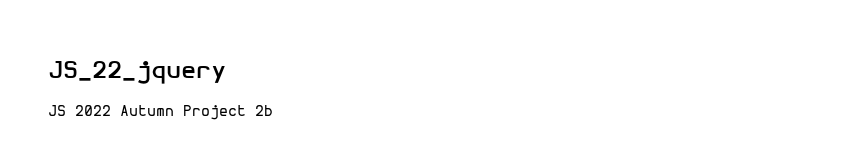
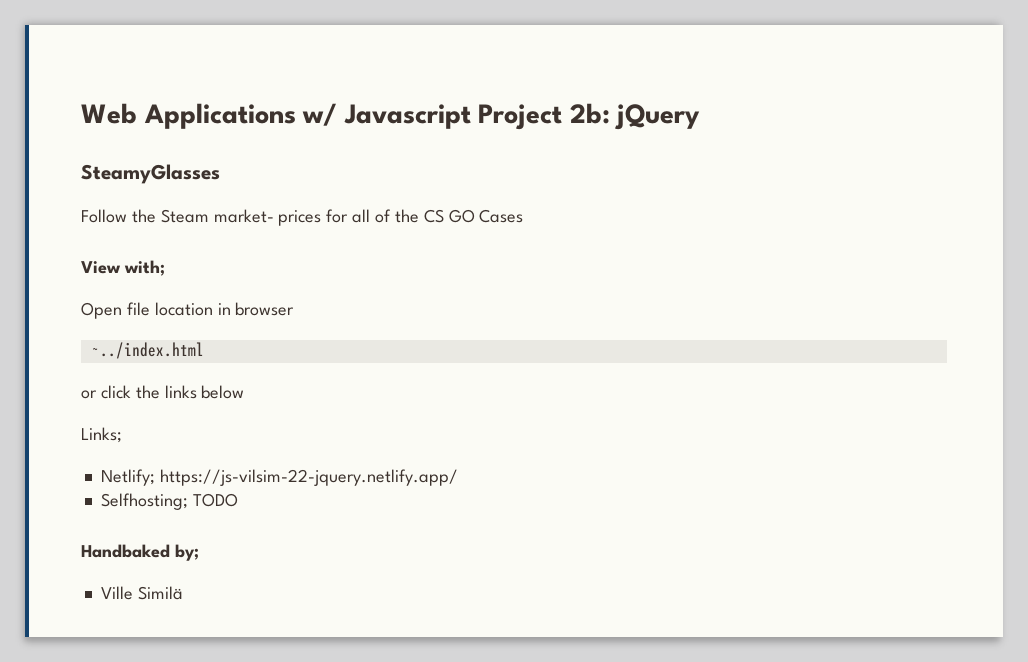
[48,61,226,84] [48,105,273,120] JS_22_jquery // JS 2022 Autumn Project 2b -> [81,103,701,130] [81,164,220,184] [81,209,524,226] [81,260,165,276] [81,302,295,319] [91,342,204,359] [81,385,245,399] [81,427,122,443] [100,469,458,486] [100,493,238,510] [81,544,199,561] [100,586,183,600] Web Applications w/ Javascript Project 2b: jQuery // SteamyGlasses // Follow the Steam market- prices for all of the CS GO Cases // View with; // Open file location in browser // ~../index.html // or click the links below // Links; // Netlify; https://js-vilsim-22-jquery.netlify.app/ // Selfhosting; TODO // Handbaked by; // Ville Similä

